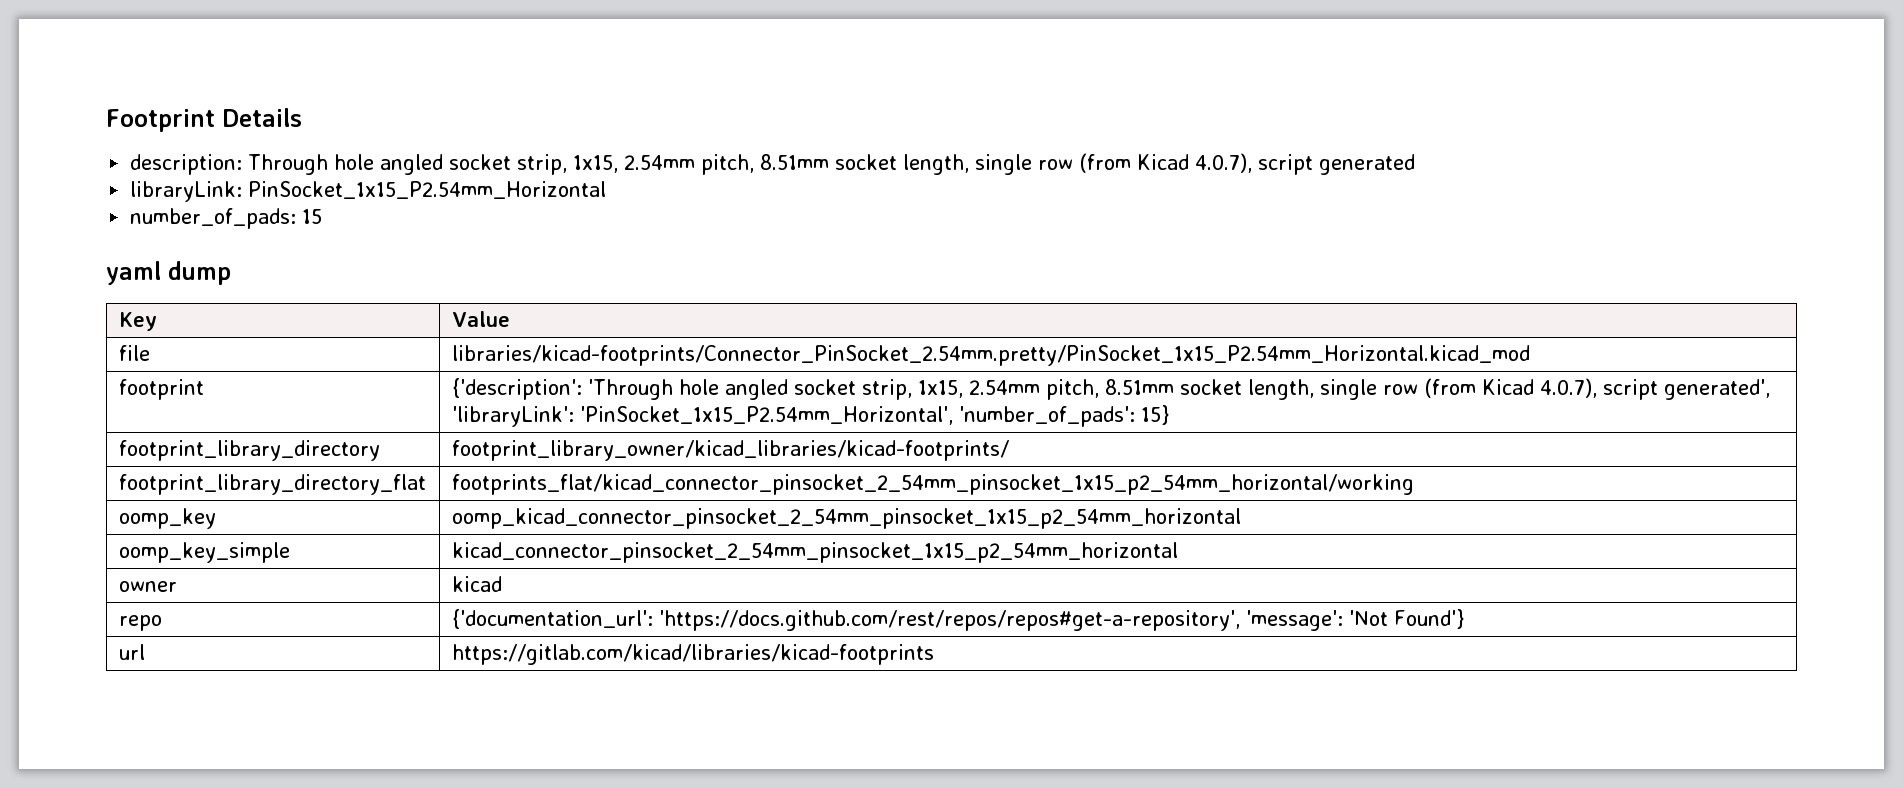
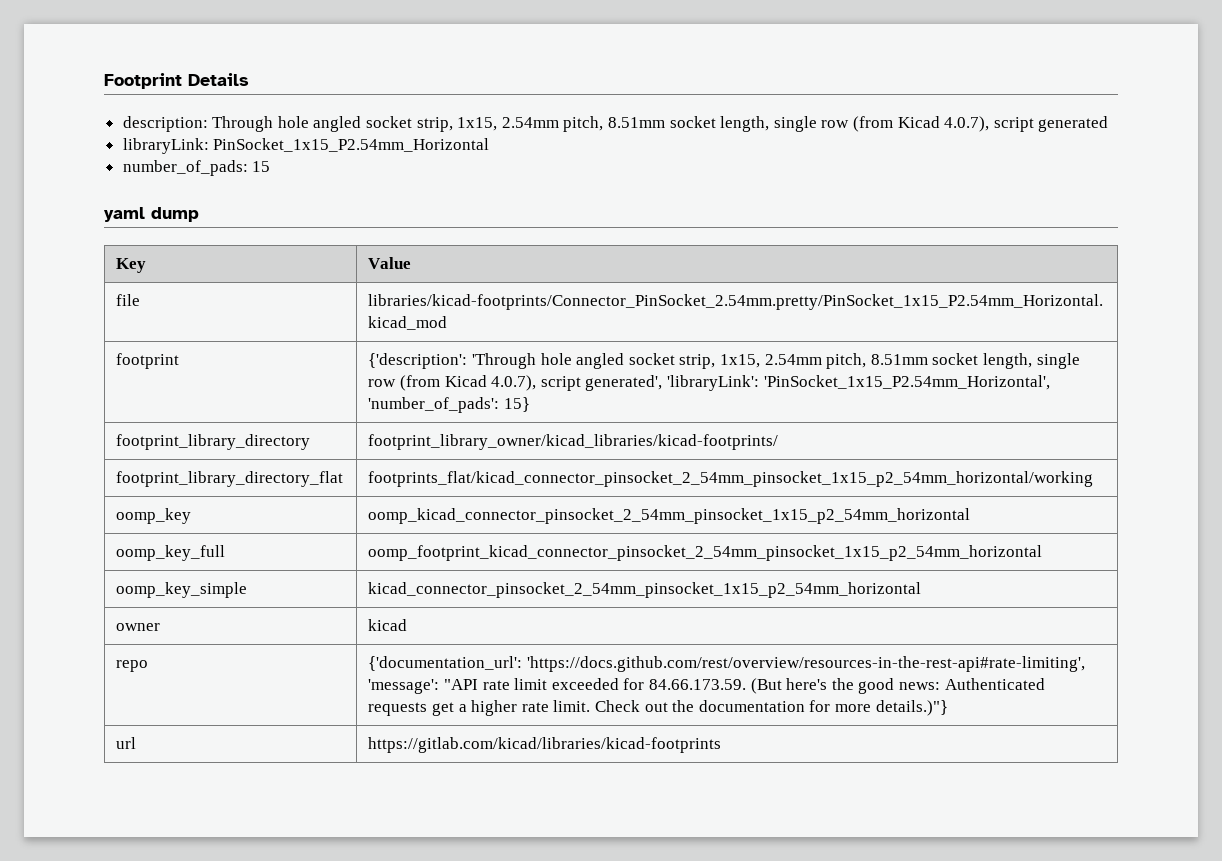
(1241, 518) none -> [116,545,226,561] [368,545,1043,561] // oomp_key_full | oomp_footprint_kicad_connector_pinsocket_2_54mm_pinsocket_1x15_p2_54mm_horizontal
[658,609,1465,631] 'https://docs.github.com/rest/repos/repos#get-a-repository', 'message': 'Not Found'} -> [527,656,1086,672] [368,678,1045,694] [368,700,948,716] 'https://docs.github.com/rest/overview/resources-in-the-rest-api#rate-limiting', 'message': "API rate limit exceeded for 84.66.173.59. (But here's the good news: Authenticated requests get a higher rate limit. Check out the documentation for more details.)"}

